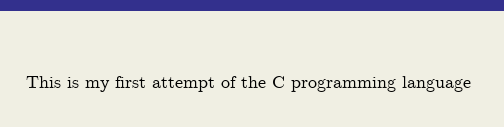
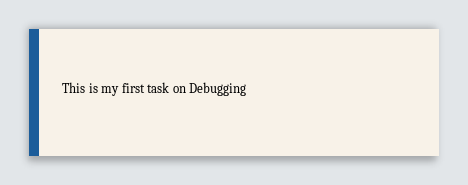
[152,76,471,92] attempt of the C programming language -> [147,82,247,96] task on Debugging

